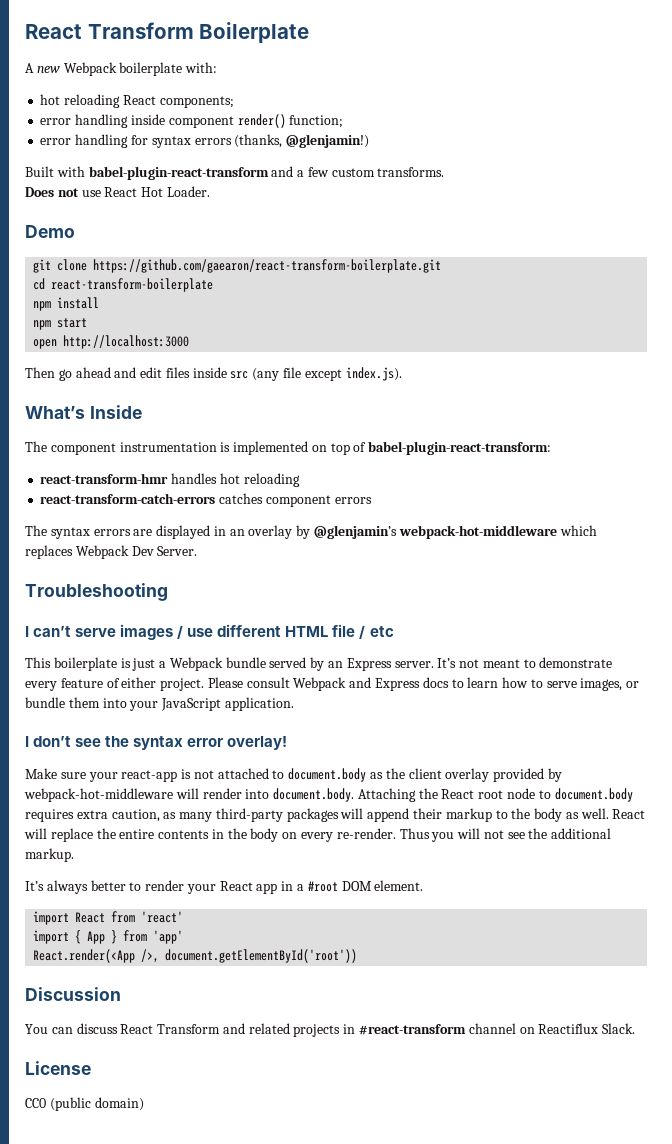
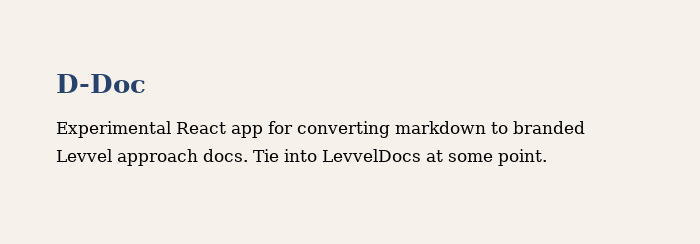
[25,22,310,43] [25,62,218,76] [40,94,234,108] [40,114,344,128] [40,134,370,148] [25,166,445,180] [25,186,210,197] [25,225,75,238] [33,259,442,273] [33,278,214,292] [33,297,100,311] [33,318,88,330] [33,335,190,349] [25,367,402,381] [25,405,142,419] [25,441,552,455] [40,473,300,487] [40,493,372,507] [25,525,597,539] [25,545,198,559] [25,583,168,601] [25,624,394,640] [25,657,613,671] [25,677,640,691] [25,697,294,711] [25,736,288,750] [25,768,562,782] [24,788,633,802] [25,808,646,822] [24,828,612,842] [25,848,74,862] [25,880,424,894] [33,911,184,925] [33,930,184,944] [33,949,358,963] [25,987,121,1001] [25,1023,636,1037] [25,1061,91,1075] [25,1097,144,1111] React Transform Boilerplate // A new Webpack boilerplate with: // hot reloading React components; // error handling inside component render() function; // error handling for syntax errors (thanks, @glenjamin!) // Built with babel-plugin-react-transform and a few custom transforms. // Does not use React Hot Loader. // Demo // git clone https://github.com/gaearon/react-transform-boilerplate.git // cd react-transform-boilerplate // npm install // npm start // open http://localhost:3000 // Then go ahead and edit files inside src (any file except index.js). // What’s Inside // The component instrumentation is implemented on top of babel-plugin-react-transform: // react-transform-hmr handles hot reloading // react-transform-catch-errors catches component errors // The syntax errors are displayed in an overlay by @glenjamin’s webpack-hot-middleware which replaces Webpack Dev Server. // Troubleshooting // I can’t serve images / use different HTML file / etc // This boilerplate is just a Webpack bundle served by an Express server. It’s not meant to demonstrate every feature of either project. Please consult Webpack and Express docs to learn how to serve images, or bundle them into your JavaScript application. // I don’t see the syntax error overlay! // Make sure your react-app is not attached to document.body as the client overlay provided by webpack-hot-middleware will render into document.body. Attaching the React root node to document.body requires extra caution, as many third-party packages will append their markup to the body as well. React will replace the entire contents in the body on every re-render. Thus you will not see the additional markup. // It’s always better to render your React app in a #root DOM element. // import React from 'react' // import { App } from 'app' // React.render(<App />, document.getElementById('root')) // Discussion // You can discuss React Transform and related projects in #react-transform channel on Reactiflux Slack. // License // CC0 (public domain) -> [56,74,146,93] [56,121,585,138] [56,149,547,166] D-Doc // Experimental React app for converting markdown to branded Levvel approach docs. Tie into LevvelDocs at some point.

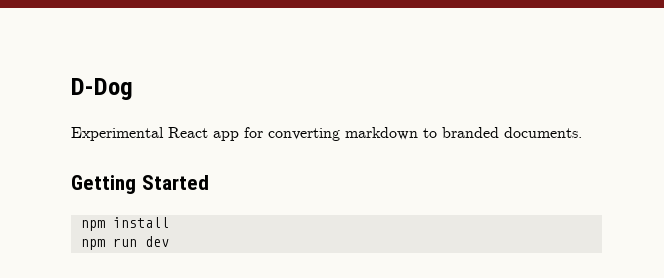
[56,74,146,93] D-Doc -> [71,78,133,100] D-Dog
[56,149,547,166] Levvel approach docs. Tie into LevvelDocs at some point. -> [504,127,582,138] [71,175,209,194] [80,217,169,231] [80,236,169,250] documents. // Getting Started // npm install // npm run dev

